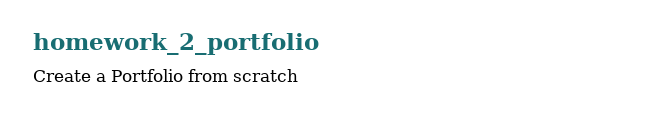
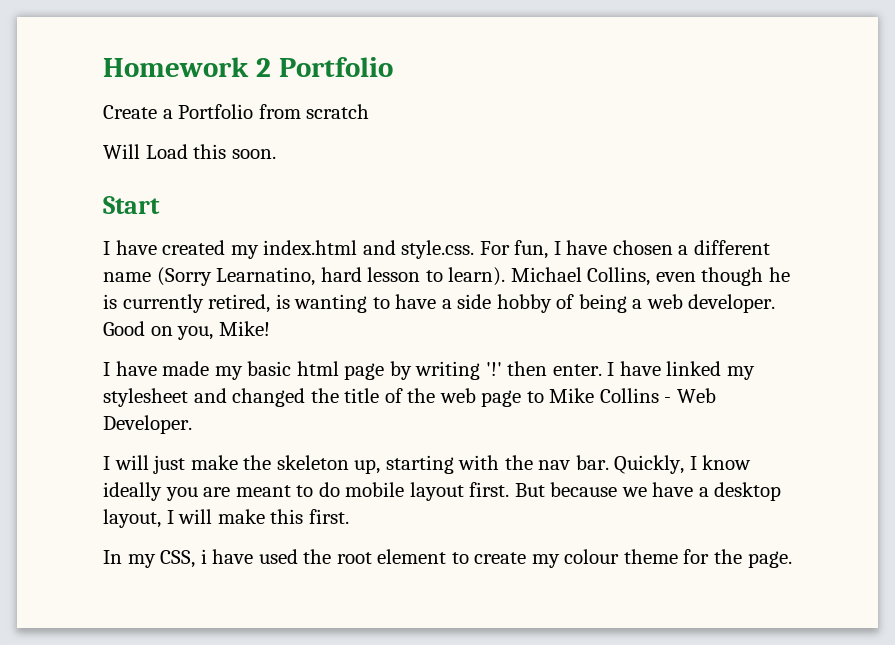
[33,33,319,55] homework_2_portfolio -> [103,57,393,77] Homework 2 Portfolio
(298, 75) none -> [103,144,276,159] [103,196,160,214] [103,240,770,259] [103,267,790,286] [103,294,776,313] [103,321,270,340] [103,361,756,380] [103,388,716,407] [103,415,192,434] [103,455,752,474] [103,482,782,501] [103,509,349,528] [103,549,792,568] // Will Load this soon. // Start // I have created my index.html and style.css. For fun, I have chosen a different name (Sorry Learnatino, hard lesson to learn). Michael Collins, even though he is currently retired, is wanting to have a side hobby of being a web developer. Good on you, Mike! // I have made my basic html page by writing '!' then enter. I have linked my stylesheet and changed the title of the web page to Mike Collins - Web Developer. // I will just make the skeleton up, starting with the nav bar. Quickly, I know ideally you are meant to do mobile layout first. But because we have a desktop layout, I will make this first. // In my CSS, i have used the root element to create my colour theme for the page.

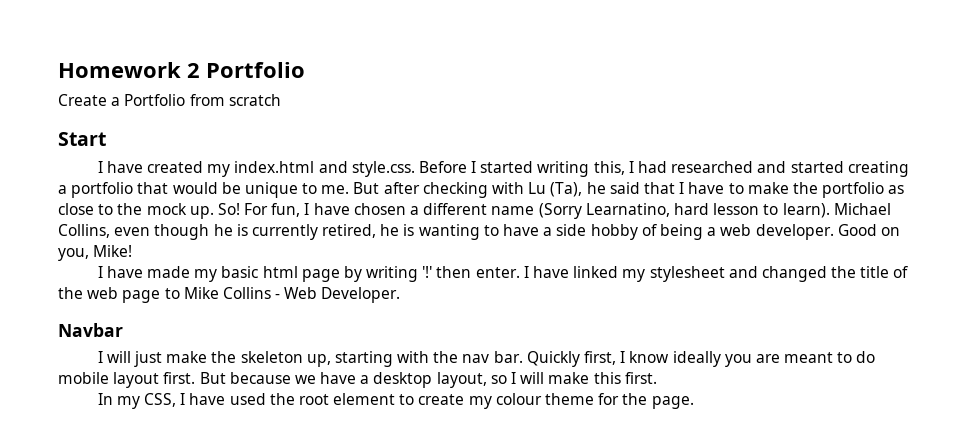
[103,144,276,159] // Will Load this soon. -> (281, 100) none
(475, 249) none -> [418,161,909,177] [58,182,905,198] [58,203,240,219] Before I started writing this, I had researched and started creating a portfolio that would be unique to me. But after checking with Lu (Ta), he said that I have to make the portfolio as close to the mock up. So!
(271, 303) none -> [380,224,400,236] he
(192, 424) none -> [58,323,123,337] // Navbar
[614,455,685,474] Quickly, -> [526,351,616,367] Quickly first,
(161, 518) none -> [490,375,507,384] so
[200,549,207,564] i -> [180,393,186,405] I

